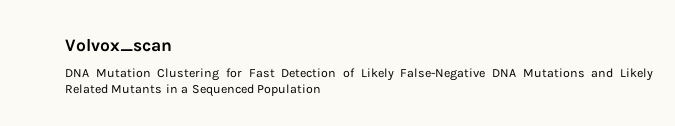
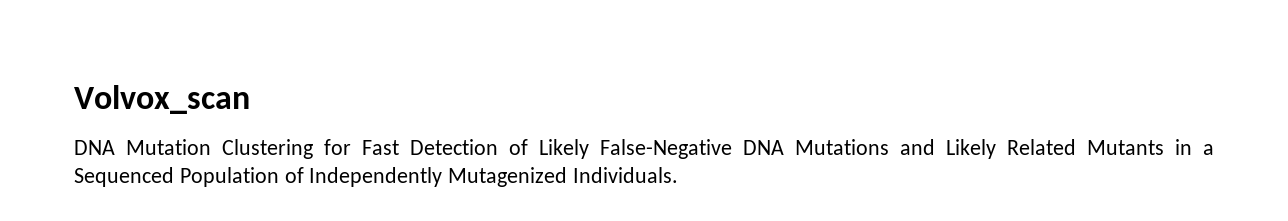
(321, 90) none -> [284,167,679,187] of Independently Mutagenized Individuals.

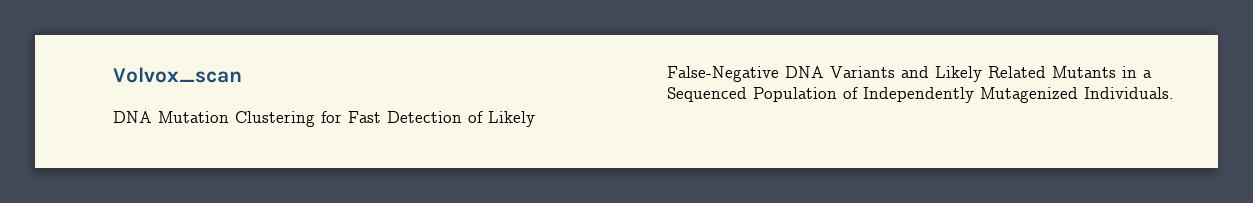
[795,139,889,155] Mutations -> [830,66,895,78] Variants

